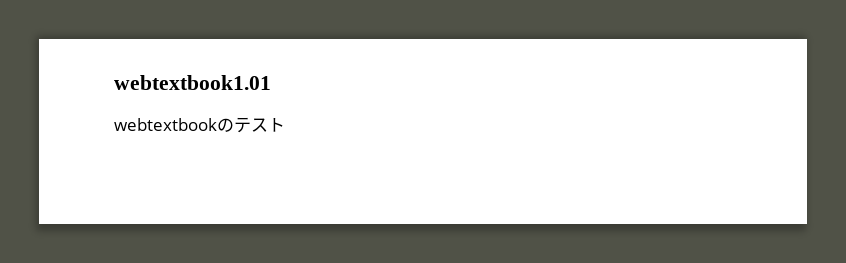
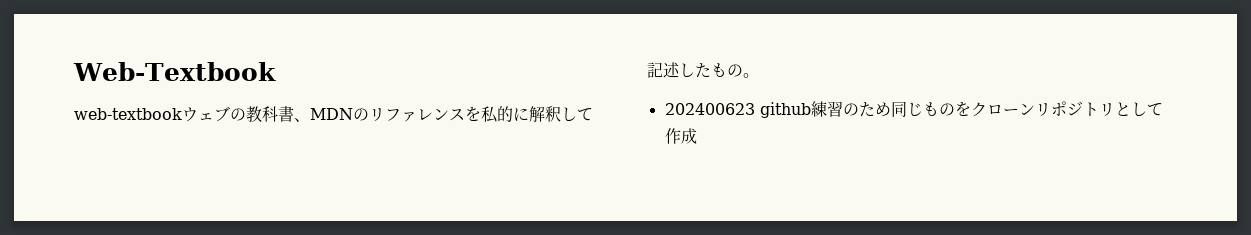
[114,75,271,90] [114,117,285,133] webtextbook1.01 // webtextbookのテスト -> [73,62,276,81] [74,106,593,123] [647,62,759,78] [664,101,1163,118] [664,128,697,144] Web-Textbook // web-textbookウェブの教科書、MDNのリファレンスを私的に解釈して記述したもの。 // 202400623 github練習のため同じものをクローンリポジトリとして作成

